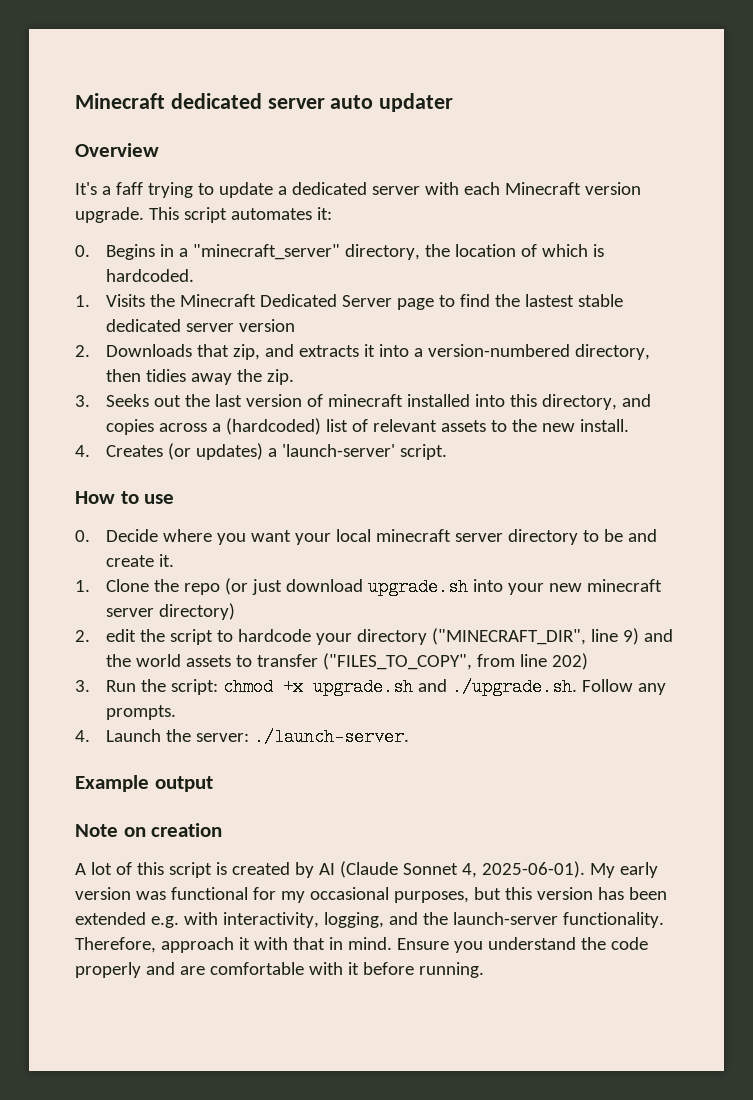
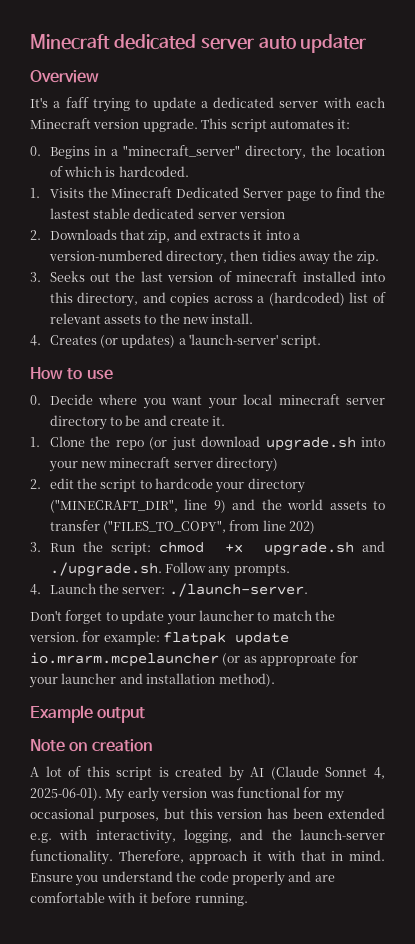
(410, 737) none -> [30,610,335,625] [29,631,290,646] [30,652,358,667] [29,673,275,688] // Don't forget to update your launcher to match the version. for example: flatpak update io.mrarm.mcpelauncher (or as approproate for your launcher and installation method).

